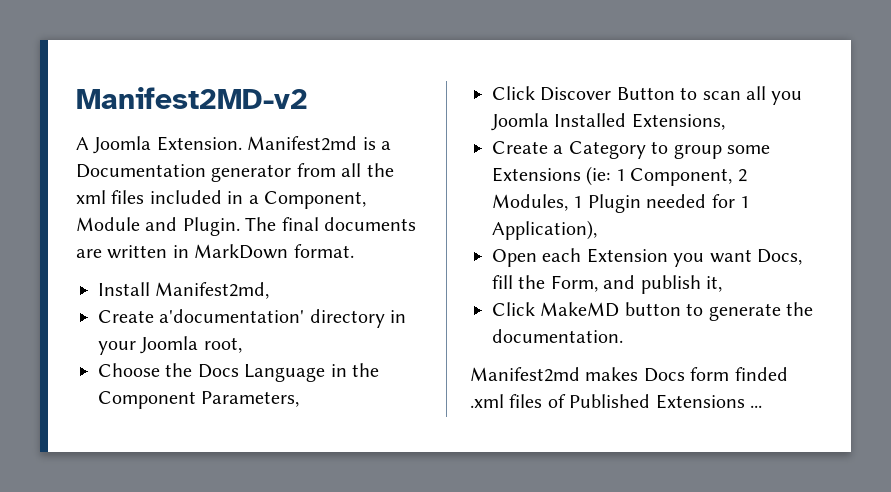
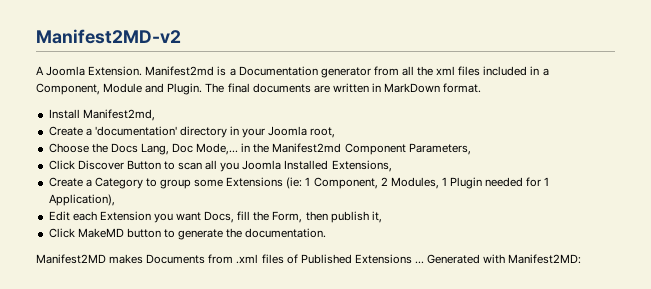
[159,309,305,323] a'documentation' -> [85,126,177,136] a 'documentation'
[244,364,326,382] Language -> [140,143,239,155] Lang, Doc Mode,...
(379, 370) none -> [272,143,342,153] Manifest2md
[492,249,537,267] Open -> [48,211,70,221] Edit
[603,275,636,289] and -> [305,211,328,221] then
[470,367,788,382] Manifest2md makes Docs form finded -> [36,254,234,264] Manifest2MD makes Documents from
(762, 406) none -> [427,254,582,264] Generated with Manifest2MD:

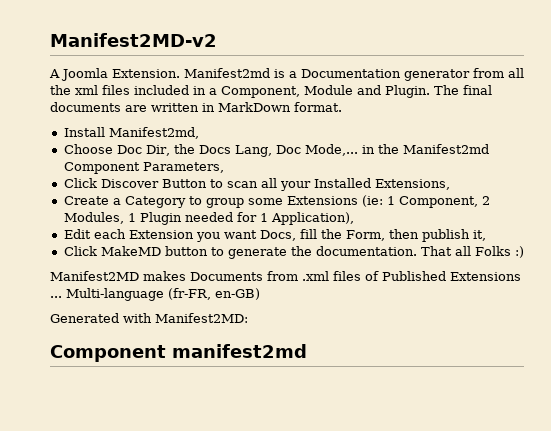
[48,126,336,138] // Create a 'documentation' directory in your Joomla root, -> (199, 133) none
(89, 148) none -> [116,145,170,156] Doc Dir,
[220,160,282,172] you Joomla -> [279,181,311,191] your
(327, 233) none -> [420,246,524,258] That all Folks :)
(424, 262) none -> [66,288,260,301] Multi-language (fr-FR, en-GB) //
(582, 259) none -> [50,344,307,362] // Component manifest2md

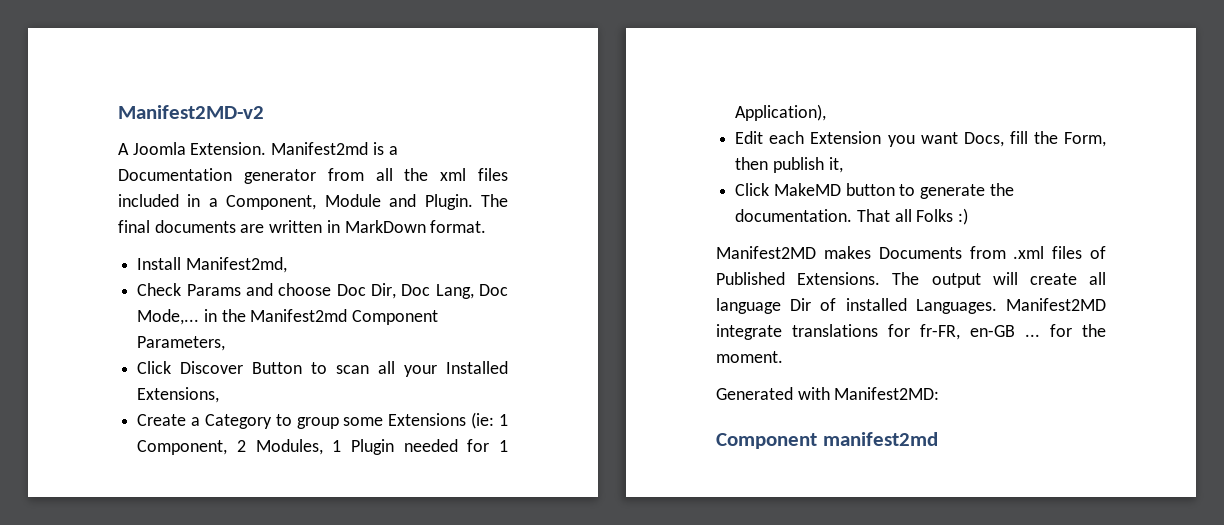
[63,144,231,156] Choose Doc Dir, the Docs -> [137,283,431,299] Check Params and choose Doc Dir, Doc
[450,272,521,281] [50,288,260,301] Extensions ... Multi-language (fr-FR, en-GB) -> [797,272,1106,288] [716,298,1106,314] [716,324,1106,340] [716,351,783,363] Extensions. The output will create all language Dir of installed Languages. Manifest2MD integrate translations for fr-FR, en-GB ... for the moment.

